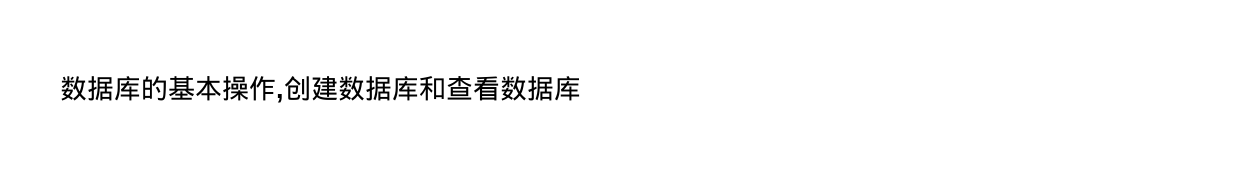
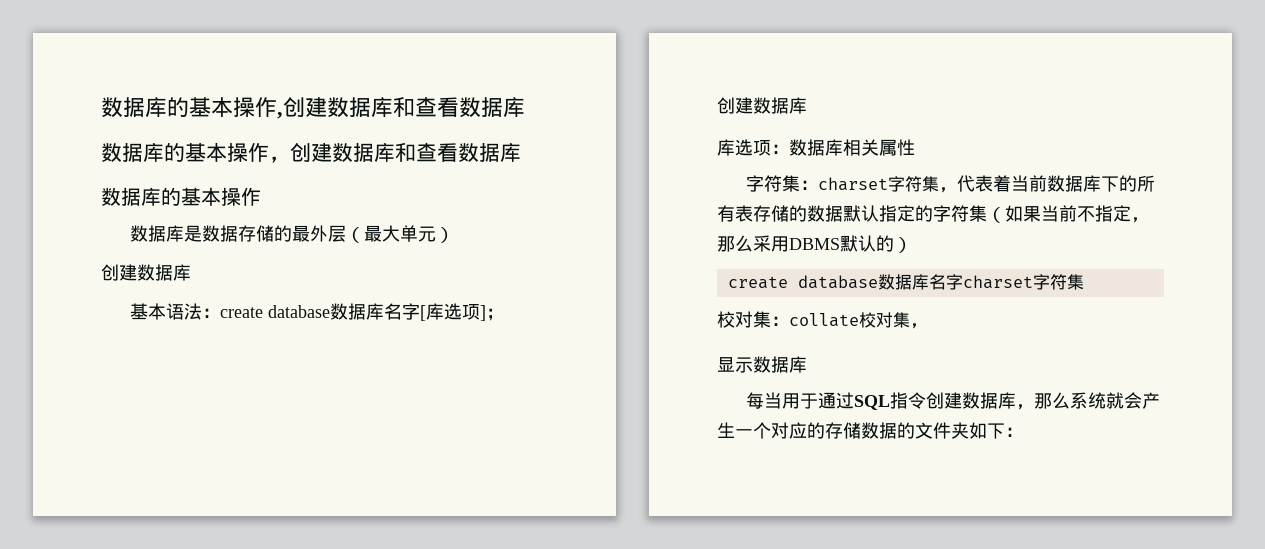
(581, 88) none -> [101,142,521,163] [101,187,261,206] [130,225,455,243] [101,264,191,281] [130,303,505,321] [717,97,807,114] [717,139,915,156] [746,175,1156,193] [717,205,1149,223] [717,235,912,253] [727,274,1084,290] [717,311,928,329] [717,356,807,373] [746,392,1161,410] [717,422,1023,439] // 数据库的基本操作，创建数据库和查看数据库 // 数据库的基本操作 // 数据库是数据存储的最外层（最大单元） // 创建数据库 // 基本语法：create database数据库名字[库选项]； // 创建数据库 // 库选项：数据库相关属性 // 字符集：charset字符集，代表着当前数据库下的所有表存储的数据默认指定的字符集（如果当前不指定，那么采用DBMS默认的） // create database数据库名字charset字符集 // 校对集：collate校对集， // 显示数据库 // 每当用于通过SQL指令创建数据库，那么系统就会产生一个对应的存储数据的文件夹如下：

